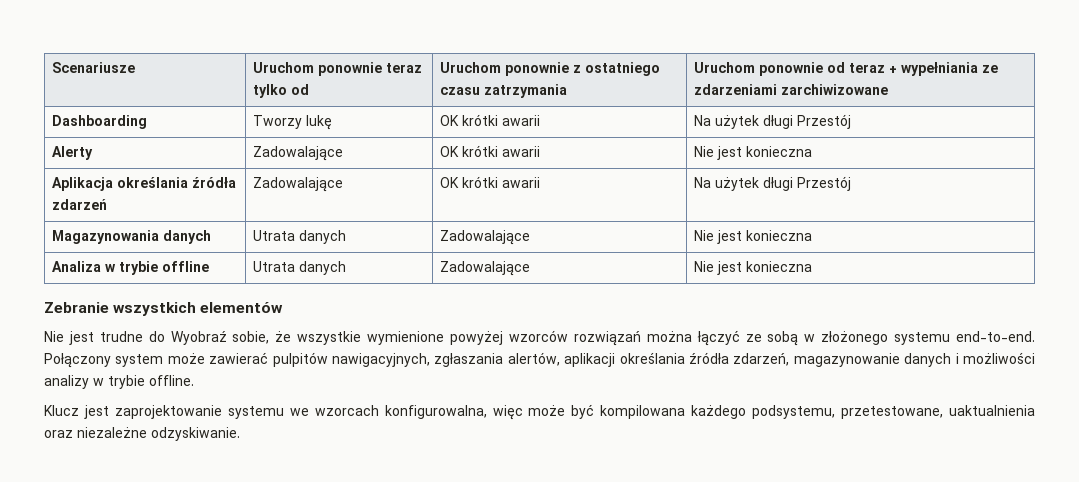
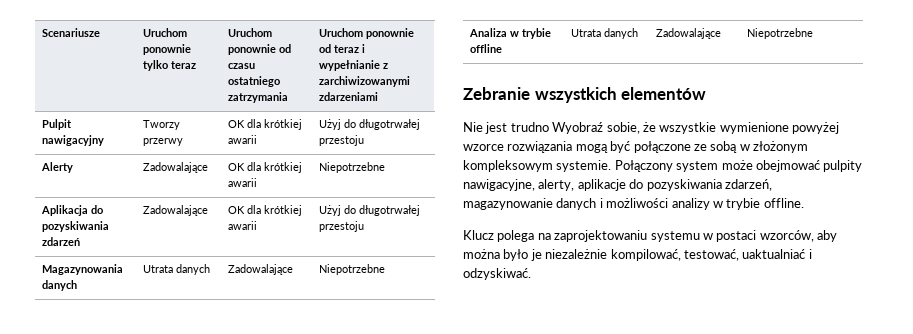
[386,63,423,73] [253,84,310,98] [440,62,661,76] [440,87,481,95] teraz tylko od | Uruchom ponownie z ostatniego czasu -> [143,60,197,71] [228,28,273,37] [228,44,292,55] [228,63,256,69] [228,76,281,87] tylko teraz | Uruchom ponownie od czasu ostatniego
[889,62,999,76] + wypełniania ze -> [362,44,366,53] [319,60,389,71] [319,76,411,87] i wypełnianie z zarchiwizowanymi
[781,84,889,95] [52,115,148,129] zarchiwizowane // Dashboarding -> [42,119,73,130] [42,135,105,146] // Pulpit nawigacyjny
[306,115,333,130] [440,114,541,126] [694,114,852,129] lukę | OK krótki awarii | Na użytek długi Przestój -> [143,138,184,146] [228,119,303,130] [228,135,258,144] [319,119,421,130] [319,135,365,146] przerwy | OK dla krótkiej awarii | Użyj do długotrwałej przestoju
[462,145,541,157] [694,146,813,160] krótki awarii | Nie jest konieczna -> [247,162,303,173] [228,178,258,187] [319,162,386,173] dla krótkiej awarii | Niepotrzebne
[117,177,237,188] określania źródła -> [91,205,104,214] [42,221,110,232] do pozyskiwania
[462,176,541,188] [694,176,852,191] krótki awarii | Na użytek długi Przestój -> [247,205,303,216] [228,221,258,230] [319,205,421,216] [319,221,365,232] dla krótkiej awarii | Użyj do długotrwałej przestoju
[694,230,813,244] Nie jest konieczna -> [319,264,386,275] Niepotrzebne
[694,261,813,275] Nie jest konieczna -> [747,28,814,39] Niepotrzebne
[99,331,165,342] trudne do -> [510,122,549,132] trudno
[508,330,1036,346] [44,352,729,368] wzorców rozwiązań można łączyć ze sobą w złożonego systemu end-to-end. Połączony system może zawierać pulpitów nawigacyjnych, zgłaszania alertów, aplikacji określania źródła -> [463,141,808,153] [463,160,863,172] [463,179,722,191] wzorce rozwiązania mogą być połączone ze sobą w złożonym kompleksowym systemie. Połączony system może obejmować pulpity nawigacyjne, alerty, aplikacje do pozyskiwania
[83,404,1035,420] [44,427,240,441] jest zaprojektowanie systemu we wzorcach konfigurowalna, więc może być kompilowana każdego podsystemu, przetestowane, uaktualnienia oraz niezależne odzyskiwanie. -> [497,230,837,242] [463,249,812,261] [463,268,531,280] polega na zaprojektowaniu systemu w postaci wzorców, aby można było je niezależnie kompilować, testować, uaktualniać i odzyskiwać.

